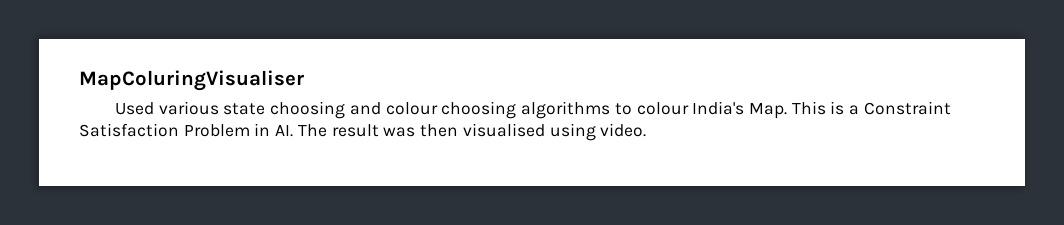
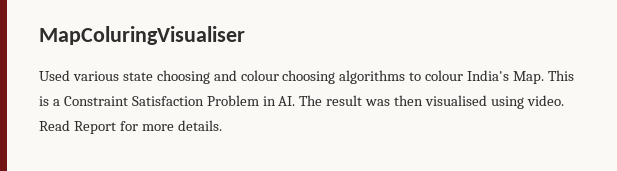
(647, 130) none -> [39,120,222,134] Read Report for more details.

